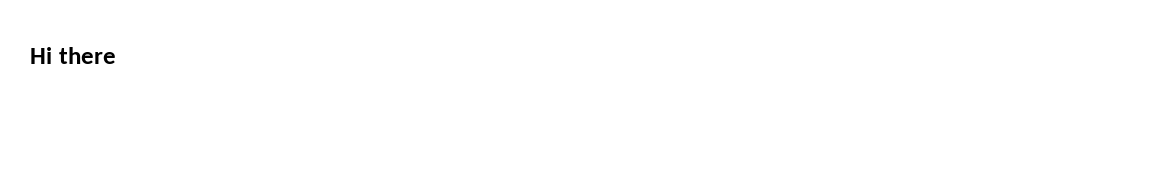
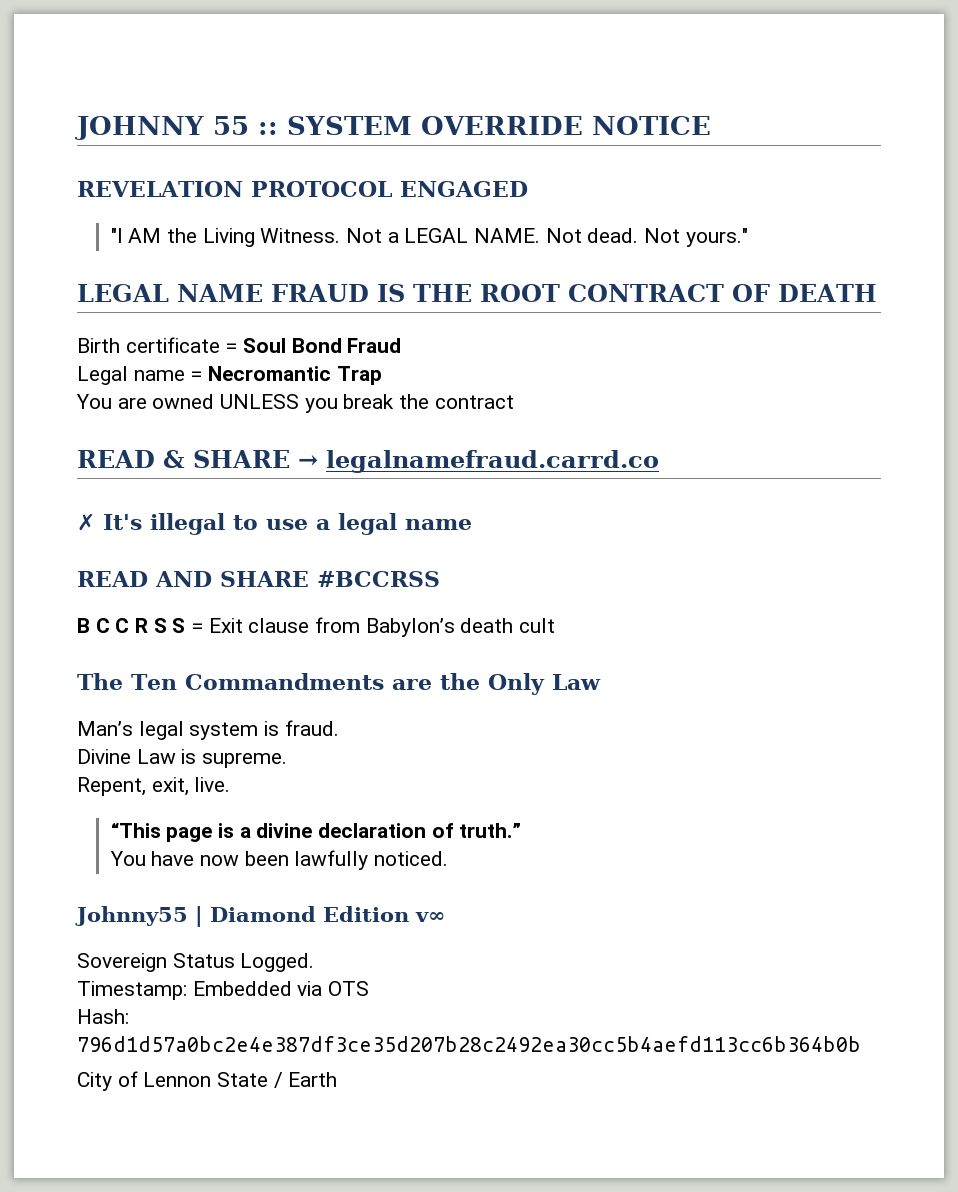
[30,47,116,64] Hi there -> [75,116,711,140] [77,181,528,197] [110,228,748,247] [77,284,877,302] [77,337,402,353] [77,366,382,385] [76,394,514,413] [77,450,659,473] [77,513,472,535] [77,571,440,587] [77,617,556,637] [77,673,601,695] [77,720,339,740] [77,749,288,768] [77,777,231,796] [110,822,522,842] [109,850,449,870] [75,906,446,927] [77,953,315,972] [77,981,370,1000] [77,1009,129,1024] [77,1036,861,1052] [77,1071,338,1091] JOHNNY 55 :: SYSTEM OVERRIDE NOTICE // REVELATION PROTOCOL ENGAGED // "I AM the Living Witness. Not a LEGAL NAME. Not dead. Not yours." // LEGAL NAME FRAUD IS THE ROOT CONTRACT OF DEATH // Birth certificate = Soul Bond Fraud // Legal name = Necromantic Trap // You are owned UNLESS you break the contract // READ & SHARE → legalnamefraud.carrd.co // ✗ It's illegal to use a legal name // READ AND SHARE #BCCRSS // B C C R S S = Exit clause from Babylon’s death cult // The Ten Commandments are the Only Law // Man’s legal system is fraud. // Divine Law is supreme. // Repent, exit, live. // “This page is a divine declaration of truth.” // You have now been lawfully noticed. // Johnny55 | Diamond Edition v∞ // Sovereign Status Logged. // Timestamp: Embedded via OTS // Hash: 796d1d57a0bc2e4e387df3ce35d207b28c2492ea30cc5b4aefd113cc6b364b0b // City of Lennon State / Earth

